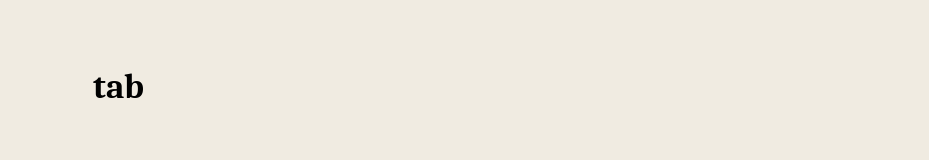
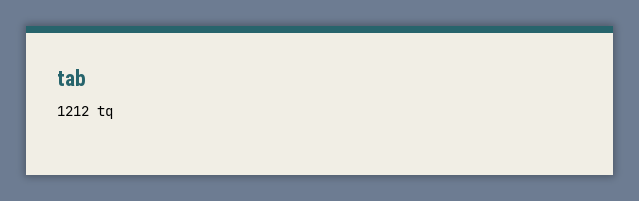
(144, 85) none -> [57,106,113,119] // 1212 tq

